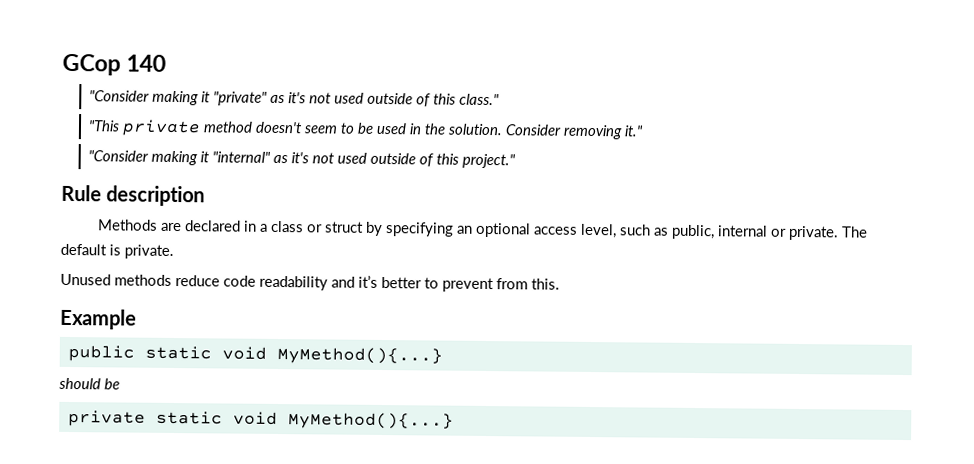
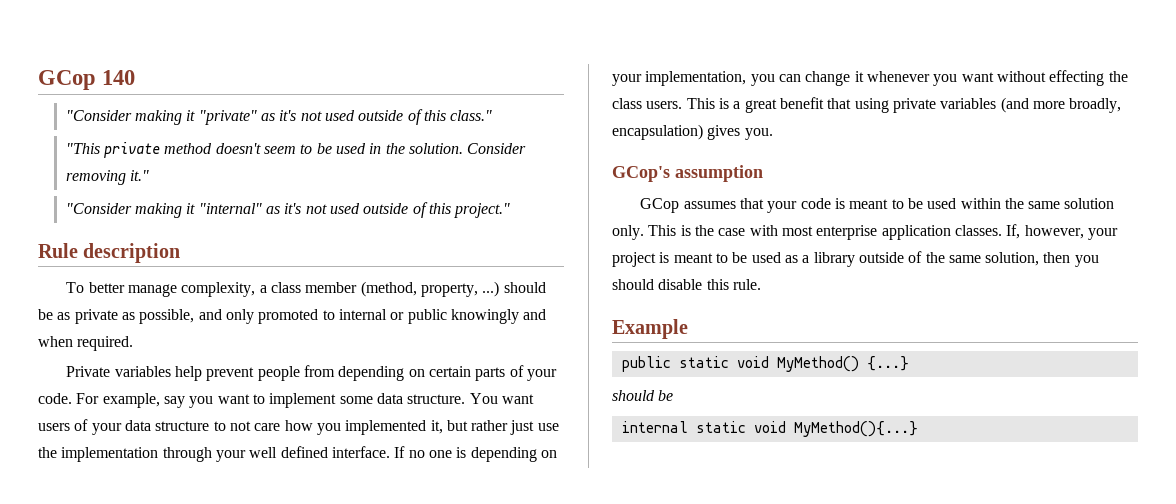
[96,219,868,241] [60,243,174,259] [60,273,560,293] Methods are declared in a class or struct by specifying an optional access level, such as public, internal or private. The default is private. // Unused methods reduce code readability and it’s better to prevent from this. -> [66,281,546,297] [38,309,547,324] [38,336,134,351] [66,365,557,381] [38,393,534,408] [38,419,559,435] [38,446,557,462] [612,70,1128,86] [612,97,1122,113] [612,124,773,140] [612,165,763,182] [640,198,1115,213] [612,224,1118,240] [612,251,1099,267] [612,279,761,290] To better manage complexity, a class member (method, property, ...) should be as private as possible, and only promoted to internal or public knowingly and when required. // Private variables help prevent people from depending on certain parts of your code. For example, say you want to implement some data structure. You want users of your data structure to not care how you implemented it, but rather just use the implementation through your well defined interface. If no one is depending on your implementation, you can change it whenever you want without effecting the class users. This is a great benefit that using private variables (and more broadly, encapsulation) gives you. // GCop's assumption // GCop assumes that your code is meant to be used within the same solution only. This is the case with most enterprise application classes. If, however, your project is meant to be used as a library outside of the same solution, then you should disable this rule.
[276,346,443,365] MyMethod(){...} -> [776,356,909,372] MyMethod() {...}
[67,409,146,427] private -> [621,421,688,433] internal

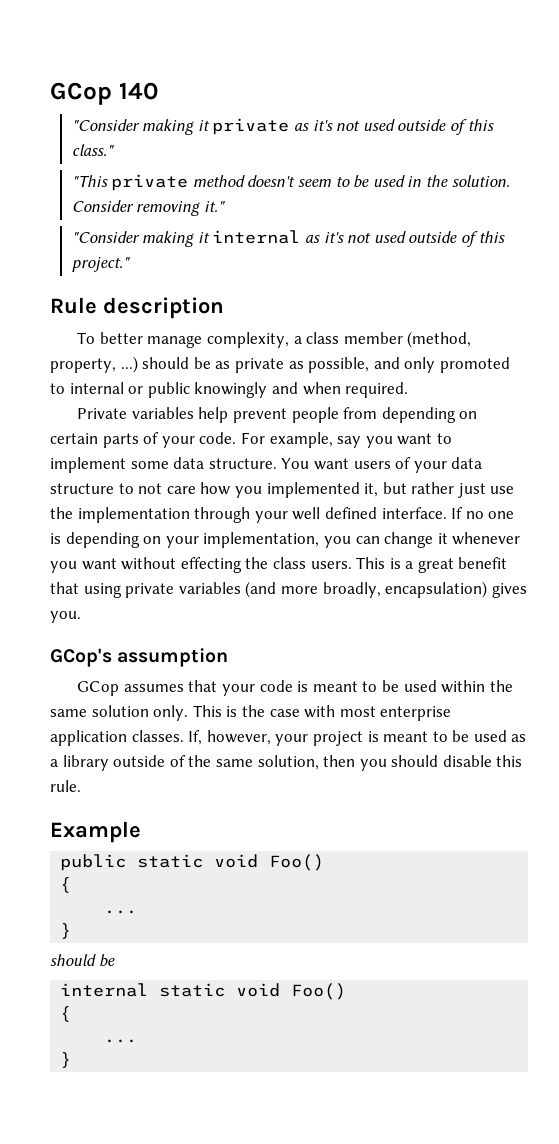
[198,110,257,125] "private" -> [212,118,290,135] private
[198,203,262,214] "internal" -> [212,230,301,244] internal
[776,356,909,372] MyMethod() {...} -> [269,854,325,871] [60,877,72,893] [104,910,138,914] [60,923,72,939] Foo() // { // ... // }
[793,421,918,437] MyMethod(){...} -> [291,983,347,1000] [60,1006,72,1022] [104,1039,138,1043] [60,1052,72,1068] Foo() // { // ... // }

